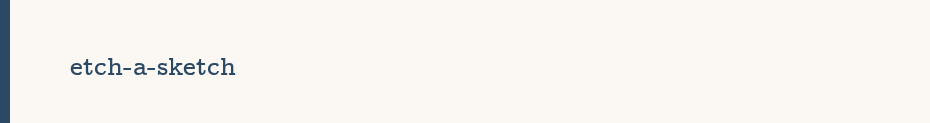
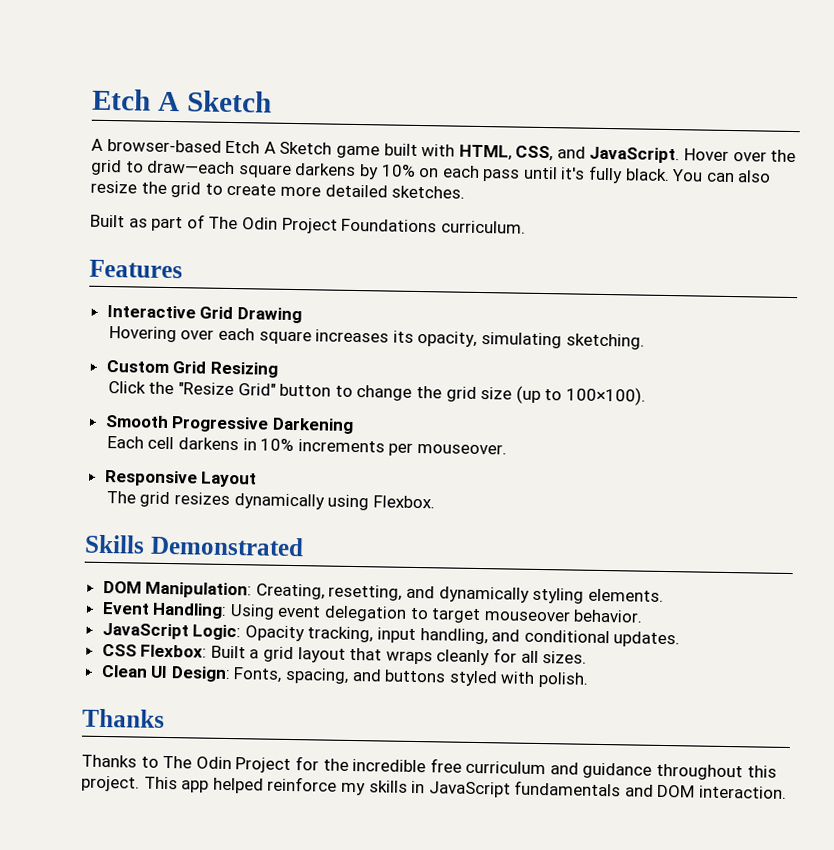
[70,58,236,75] etch-a-sketch -> [92,88,272,113] [91,138,797,164] [90,159,772,184] [90,180,466,199] [90,214,526,234] [89,259,183,279] [106,305,302,324] [108,326,645,350] [105,359,278,378] [107,381,646,406] [104,414,354,434] [106,436,508,456] [103,469,258,488] [105,491,435,511] [84,534,304,557] [102,580,664,604] [101,601,644,624] [101,622,681,648] [101,643,588,666] [100,664,590,688] [82,708,165,728] [81,754,777,781] [81,775,788,799] Etch A Sketch // A browser-based Etch A Sketch game built with HTML, CSS, and JavaScript. Hover over the grid to draw—each square darkens by 10% on each pass until it's fully black. You can also resize the grid to create more detailed sketches. // Built as part of The Odin Project Foundations curriculum. // Features // Interactive Grid Drawing // Hovering over each square increases its opacity, simulating sketching. // Custom Grid Resizing // Click the "Resize Grid" button to change the grid size (up to 100×100). // Smooth Progressive Darkening // Each cell darkens in 10% increments per mouseover. // Responsive Layout // The grid resizes dynamically using Flexbox. // Skills Demonstrated // DOM Manipulation: Creating, resetting, and dynamically styling elements. // Event Handling: Using event delegation to target mouseover behavior. // JavaScript Logic: Opacity tracking, input handling, and conditional updates. // CSS Flexbox: Built a grid layout that wraps cleanly for all sizes. // Clean UI Design: Fonts, spacing, and buttons styled with polish. // Thanks // Thanks to The Odin Project for the incredible free curriculum and guidance throughout this project. This app helped reinforce my skills in JavaScript fundamentals and DOM interaction.

